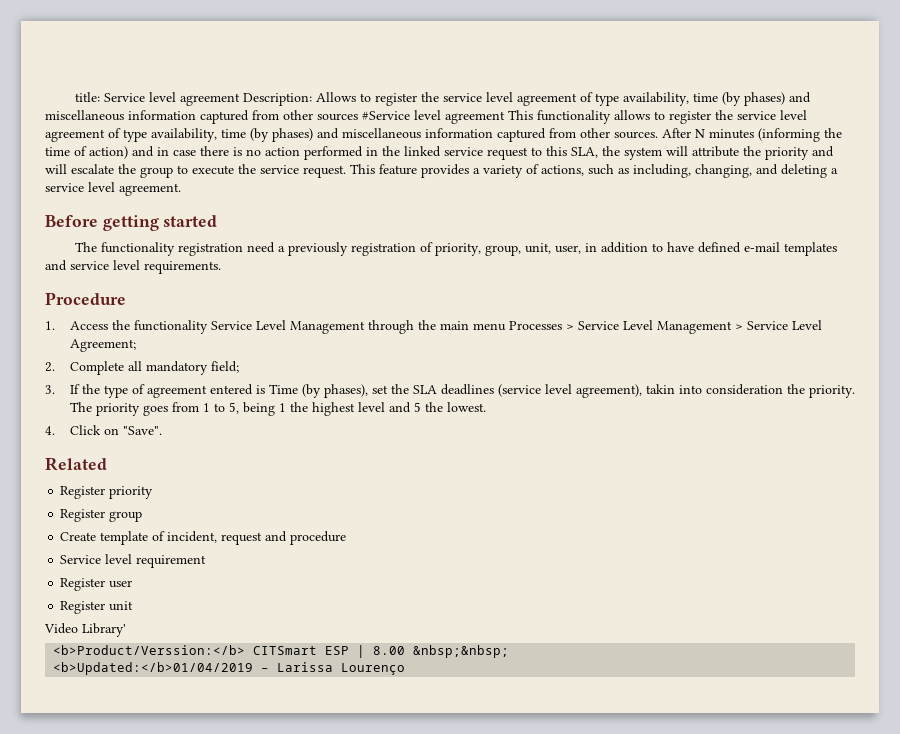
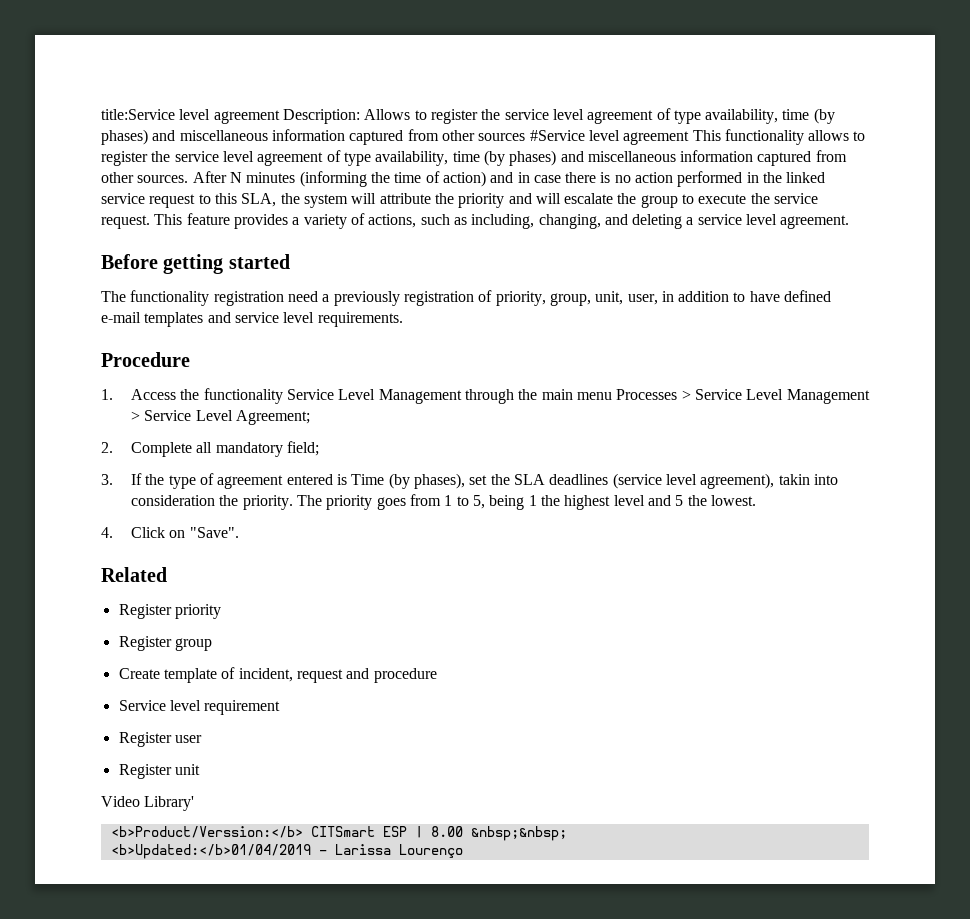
[74,92,145,102] title: Service -> [101,109,175,120] title:Service

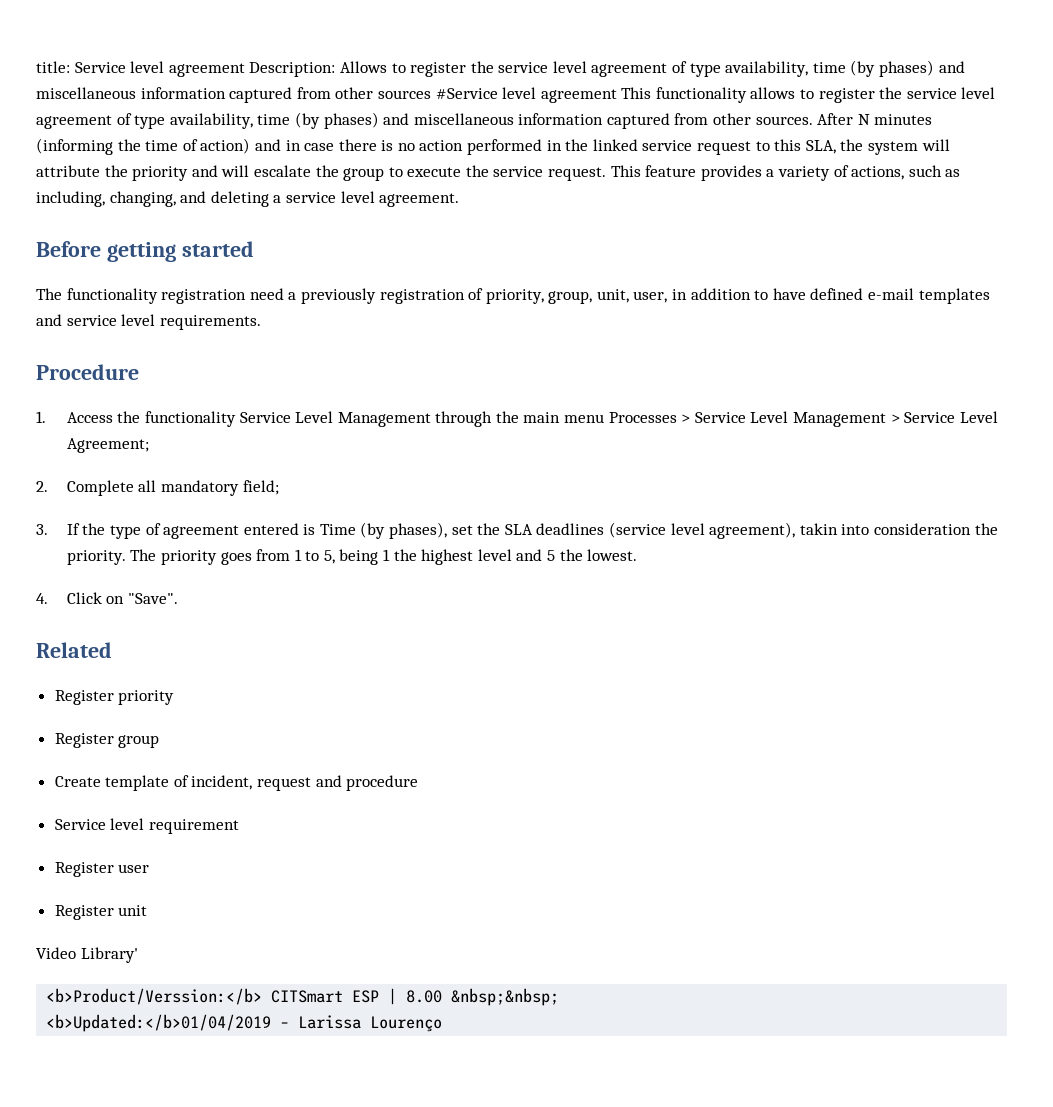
[101,109,175,120] title:Service -> [36,61,126,73] title: Service

